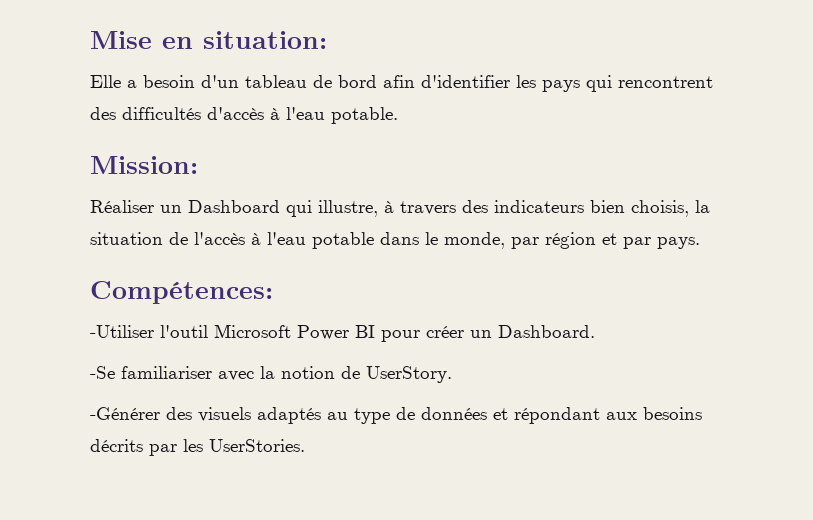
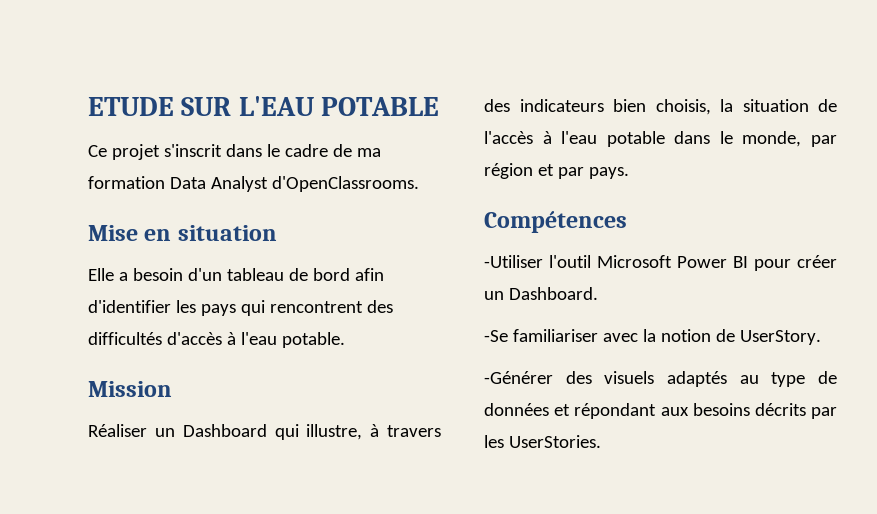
(90, 40) none -> [88,96,440,116] [88,144,381,160] [88,176,419,192] ETUDE SUR L'EAU POTABLE // Ce projet s'inscrit dans le cadre de ma formation Data Analyst d'OpenClassrooms. //
[203,31,327,49] situation: -> [177,225,277,241] situation
[90,156,198,174] Mission: -> [88,381,172,397] Mission
[90,281,273,304] Compétences: -> [484,211,627,233] Compétences

